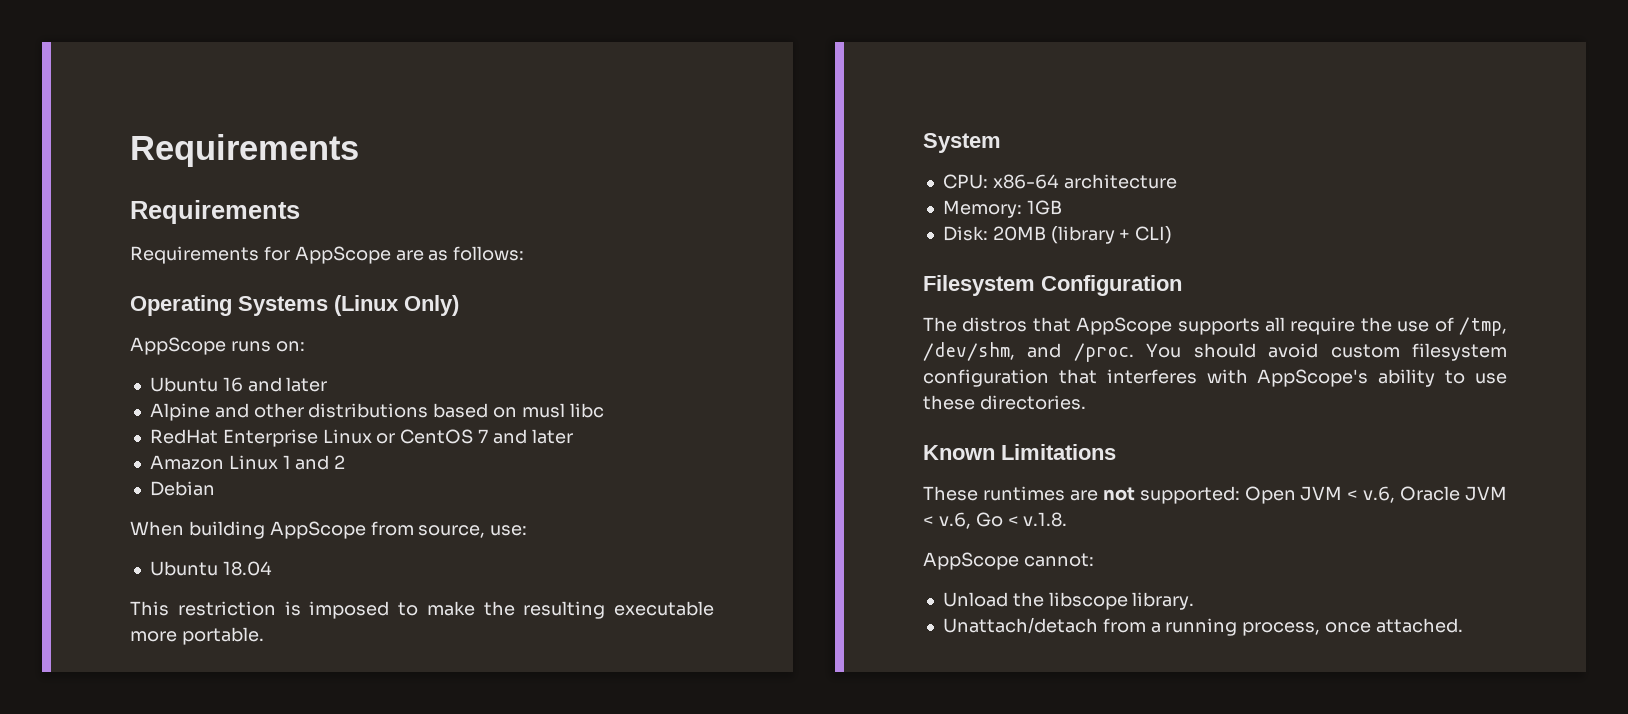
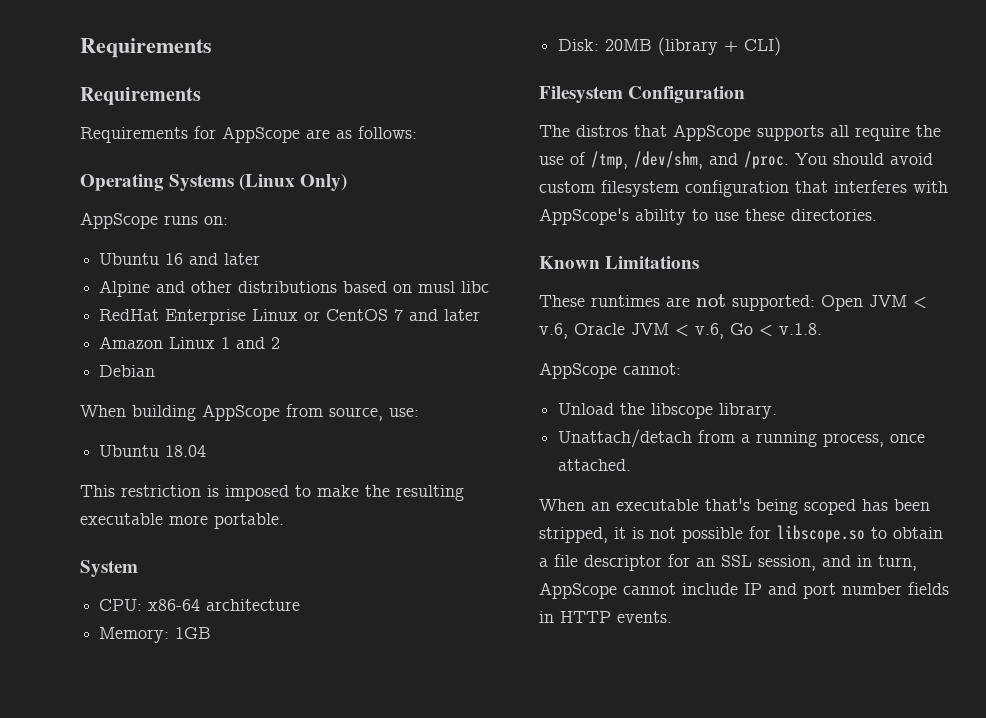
(1463, 625) none -> [539,498,930,515] [539,525,943,543] [539,554,917,571] [539,582,949,599] [539,611,672,623] // When an executable that's being scoped has been stripped, it is not possible for libscope.so to obtain a file descriptor for an SSL session, and in turn, AppScope cannot include IP and port number fields in HTTP events.

